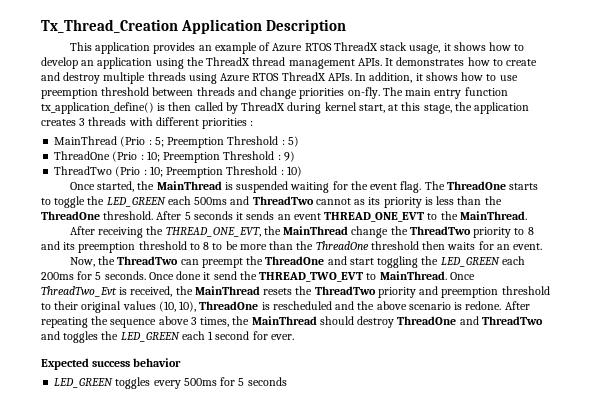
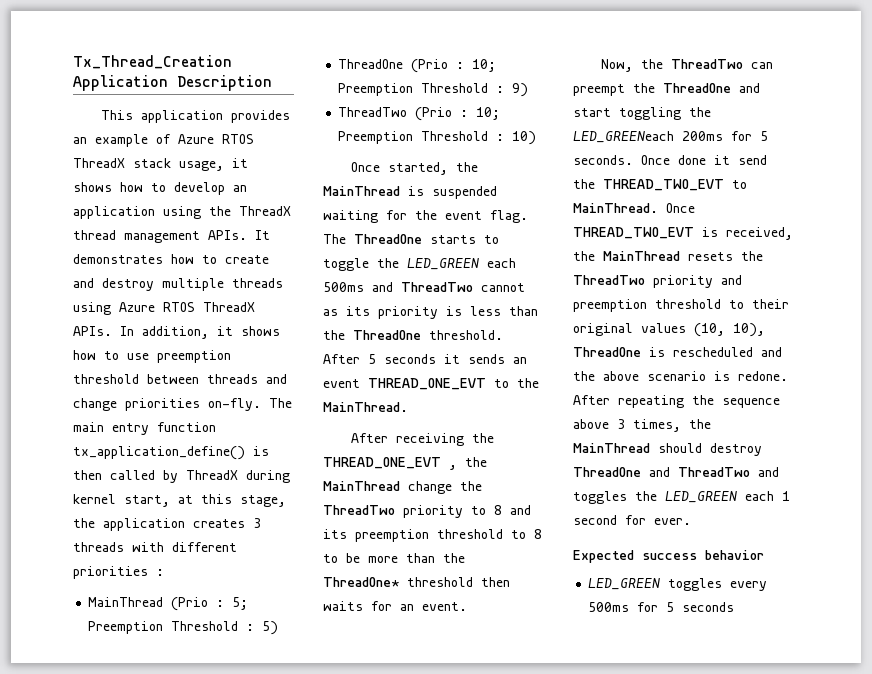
[165,227,261,237] THREAD_ONE_EVT, -> [323,457,457,470] THREAD_ONE_EVT ,
[315,241,369,250] ThreadOne -> [323,577,399,587] ThreadOne*
[440,256,525,267] LED_GREEN each -> [573,131,674,143] LED_GREENeach
[41,286,117,297] ThreadTwo_Evt -> [573,227,694,239] THREAD_TWO_EVT

